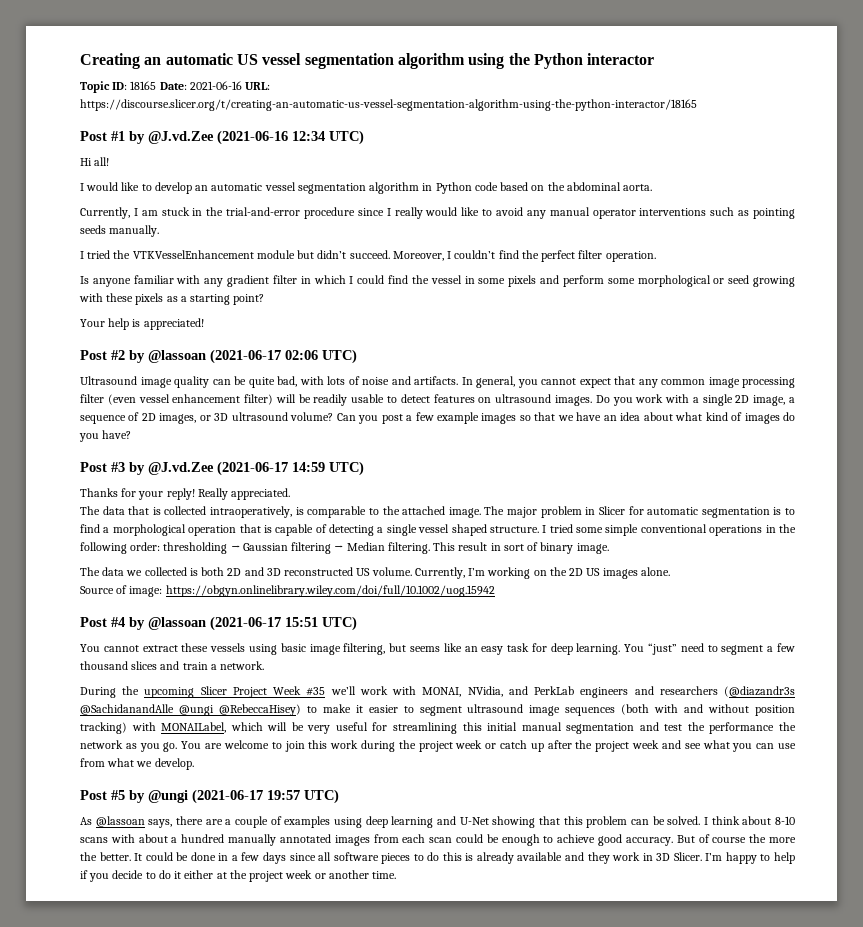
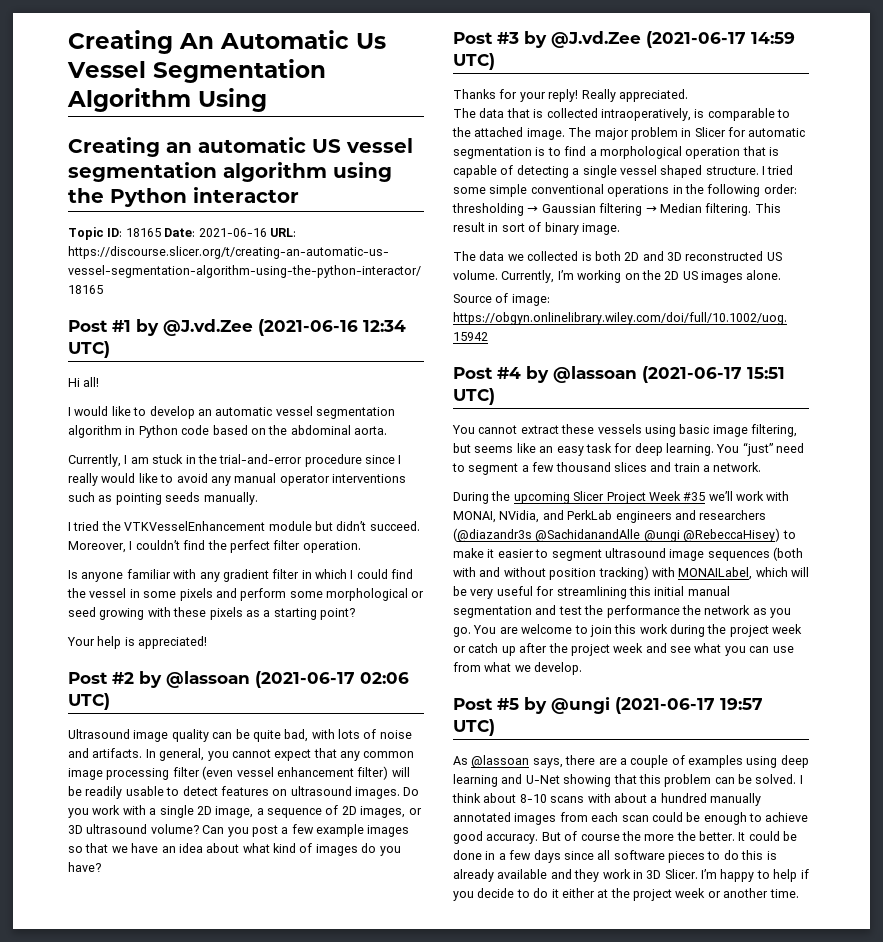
[80,53,140,69] Creating -> [68,30,386,54] [67,59,326,83] [67,88,267,112] [68,137,160,157] Creating An Automatic Us Vessel Segmentation Algorithm Using // Creating

